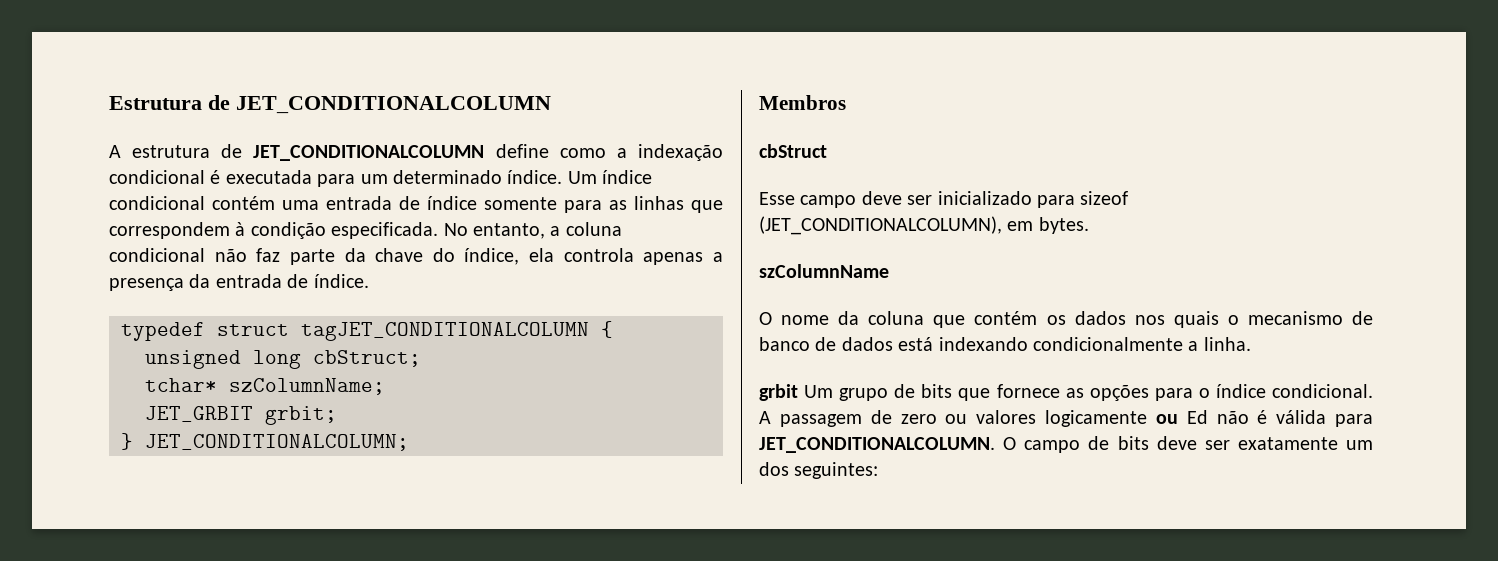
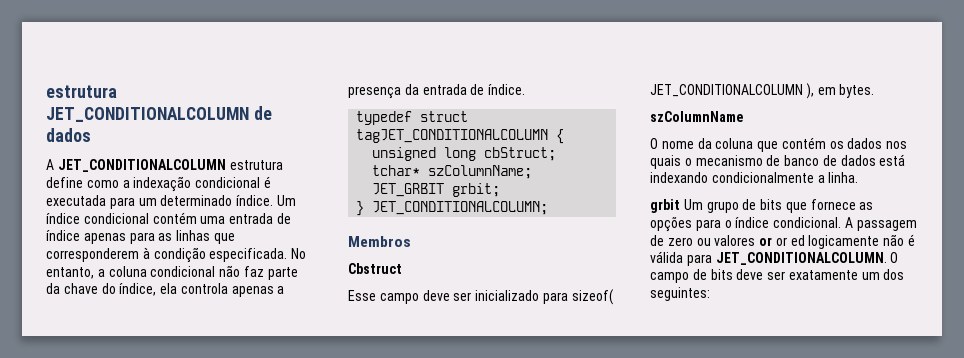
[109,95,551,114] [109,144,485,161] Estrutura de JET_CONDITIONALCOLUMN // A estrutura de JET_CONDITIONALCOLUMN -> [46,85,117,98] [46,106,272,122] [46,128,91,142] [46,159,283,172] estrutura JET_CONDITIONALCOLUMN de dados // A JET_CONDITIONALCOLUMN estrutura
[484,197,557,210] somente -> [83,233,126,244] apenas
[109,222,230,239] correspondem -> [46,248,139,262] corresponderem
[759,144,827,158] cbStruct -> [348,263,402,274] Cbstruct
[1080,191,1129,205] [759,216,1002,235] sizeof (JET_CONDITIONALCOLUMN), -> [571,289,613,305] [650,83,814,99] sizeof( JET_CONDITIONALCOLUMN ),
[1045,410,1208,427] logicamente ou Ed -> [759,235,880,249] or or ed logicamente

